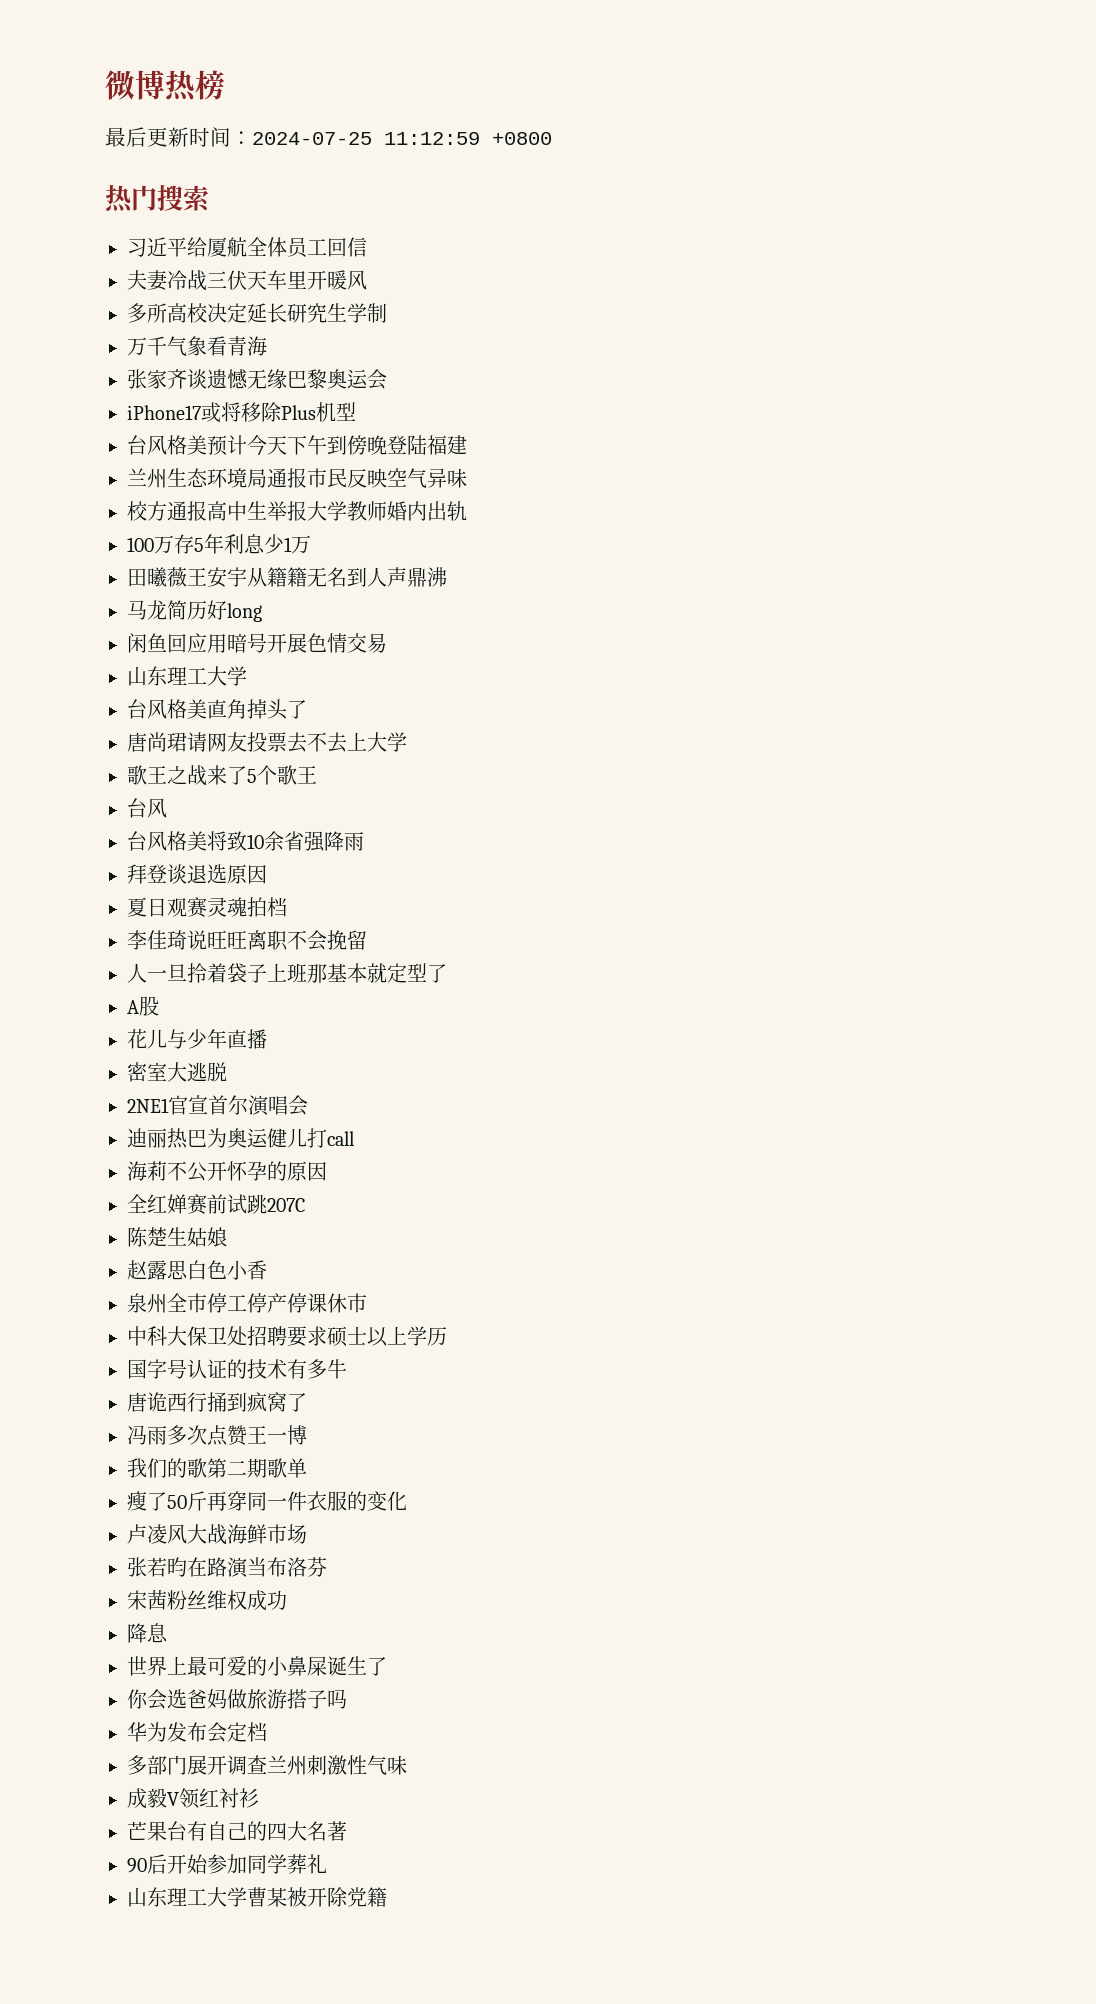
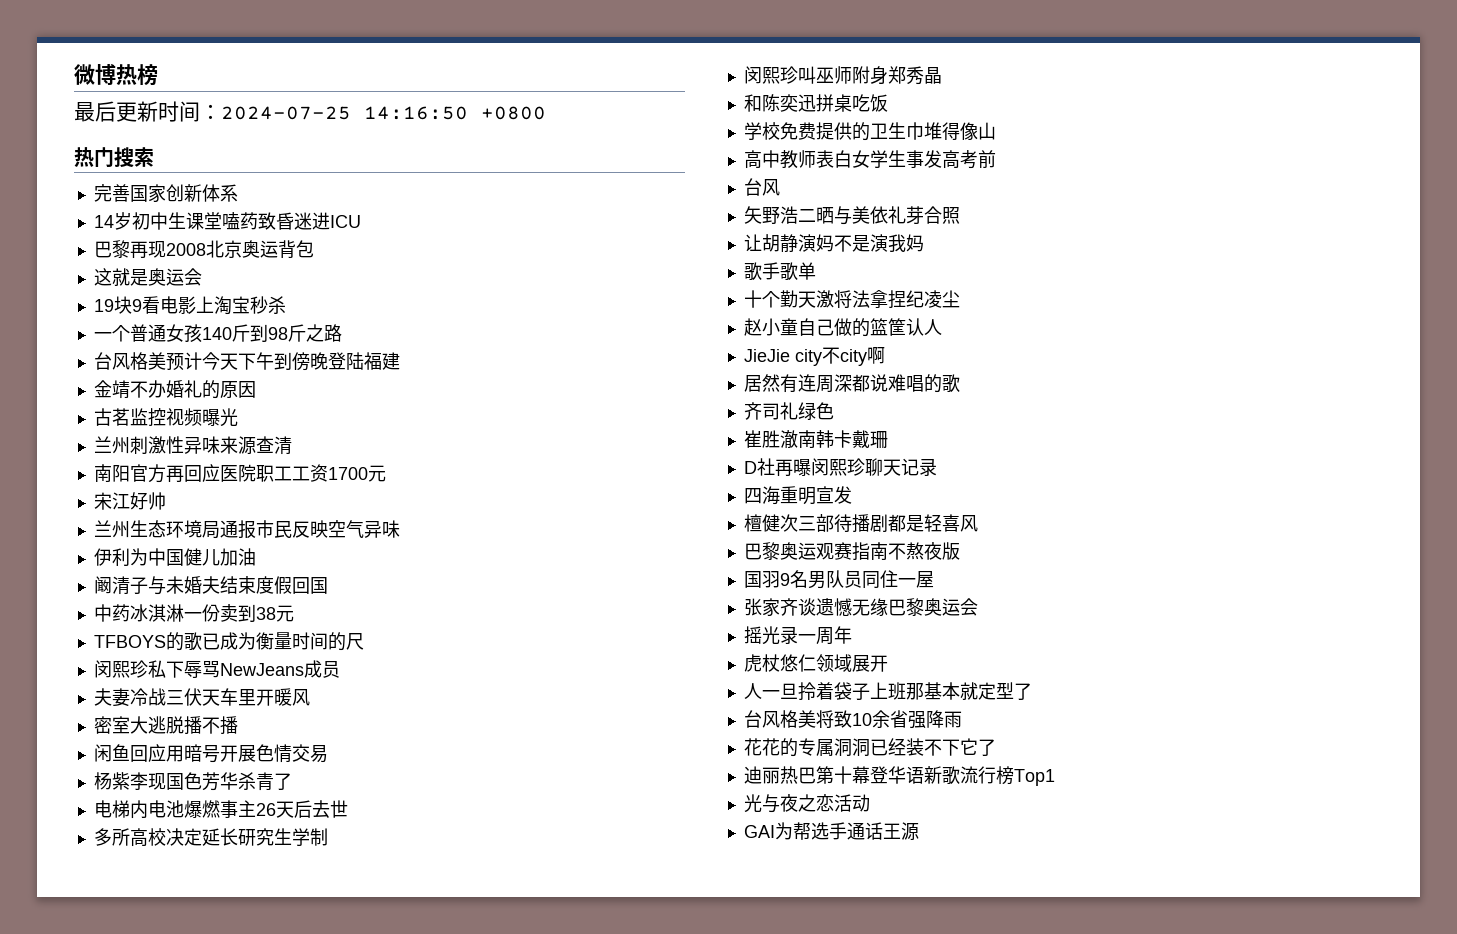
[384,132,480,145] 11:12:59 -> [364,106,468,120] 14:16:50
[127,237,367,258] [127,270,367,291] [127,303,387,323] [127,336,267,356] [127,369,387,390] [127,402,356,423] 习近平给厦航全体员工回信 // 夫妻冷战三伏天车里开暖风 // 多所高校决定延长研究生学制 // 万千气象看青海 // 张家齐谈遗憾无缘巴黎奥运会 // iPhone17或将移除Plus机型 -> [93,184,238,203] [93,212,361,230] [93,240,314,259] [93,268,202,286] [93,296,286,315] [93,324,342,343] 完善国家创新体系 // 14岁初中生课堂嗑药致昏迷进ICU // 巴黎再现2008北京奥运背包 // 这就是奥运会 // 19块9看电影上淘宝秒杀 // 一个普通女孩140斤到98斤之路
(467, 445) none -> [93,380,256,399] [93,408,238,427] [93,436,292,455] [93,464,386,483] [93,492,166,510] // 金靖不办婚礼的原因 // 古茗监控视频曝光 // 兰州刺激性异味来源查清 // 南阳官方再回应医院职工工资1700元 // 宋江好帅
[127,501,467,521] [127,534,311,554] [127,567,447,588] [127,600,262,622] 校方通报高中生举报大学教师婚内出轨 // 100万存5年利息少1万 // 田曦薇王安宇从籍籍无名到人声鼎沸 // 马龙简历好long -> [93,548,256,566] [93,576,328,595] [93,604,294,622] [93,632,364,651] [93,660,340,678] [93,688,310,707] [93,716,238,735] 伊利为中国健儿加油 // 阚清子与未婚夫结束度假回国 // 中药冰淇淋一份卖到38元 // TFBOYS的歌已成为衡量时间的尺 // 闵熙珍私下辱骂NewJeans成员 // 夫妻冷战三伏天车里开暖风 // 密室大逃脱播不播
[127,666,247,686] [127,699,307,720] [127,732,407,753] [127,765,317,786] [127,798,167,818] [127,831,364,852] [127,864,267,884] [127,897,287,918] [127,930,367,951] 山东理工大学 // 台风格美直角掉头了 // 唐尚珺请网友投票去不去上大学 // 歌王之战来了5个歌王 // 台风 // 台风格美将致10余省强降雨 // 拜登谈退选原因 // 夏日观赛灵魂拍档 // 李佳琦说旺旺离职不会挽留 -> [93,772,292,791] [93,800,348,819] [93,828,328,847] [743,66,942,85] [743,94,888,112] [743,122,996,141] [743,150,996,169] [743,178,780,196] [743,206,960,225] [743,234,924,252] [743,262,816,281] [743,290,960,309] [743,318,942,337] [743,346,885,366] [743,374,960,393] [743,402,834,420] [743,430,888,449] [743,458,937,477] [743,486,852,505] [743,514,978,533] [743,542,960,561] [743,570,934,589] [743,598,978,617] [743,626,852,645] [743,654,888,672] 杨紫李现国色芳华杀青了 // 电梯内电池爆燃事主26天后去世 // 多所高校决定延长研究生学制 // 闵熙珍叫巫师附身郑秀晶 // 和陈奕迅拼桌吃饭 // 学校免费提供的卫生巾堆得像山 // 高中教师表白女学生事发高考前 // 台风 // 矢野浩二晒与美依礼芽合照 // 让胡静演妈不是演我妈 // 歌手歌单 // 十个勤天激将法拿捏纪凌尘 // 赵小童自己做的篮筐认人 // JieJie city不city啊 // 居然有连周深都说难唱的歌 // 齐司礼绿色 // 崔胜澈南韩卡戴珊 // D社再曝闵熙珍聊天记录 // 四海重明宣发 // 檀健次三部待播剧都是轻喜风 // 巴黎奥运观赛指南不熬夜版 // 国羽9名男队员同住一屋 // 张家齐谈遗憾无缘巴黎奥运会 // 摇光录一周年 // 虎杖悠仁领域展开
[127,996,159,1016] [127,1029,267,1049] [127,1062,227,1082] [127,1095,308,1116] [127,1128,355,1149] [127,1161,327,1182] [127,1194,305,1215] [127,1227,227,1247] [127,1260,267,1280] [127,1293,367,1313] [127,1326,447,1347] [127,1359,347,1379] [127,1392,307,1412] [127,1425,307,1446] [127,1458,307,1478] [127,1491,407,1511] [127,1524,307,1545] [127,1557,327,1578] [127,1590,287,1611] [127,1623,168,1643] [127,1656,387,1676] [127,1689,347,1710] [127,1722,267,1743] [127,1755,407,1775] [127,1788,259,1809] [127,1821,347,1841] [127,1854,327,1874] [127,1887,387,1907] A股 // 花儿与少年直播 // 密室大逃脱 // 2NE1官宣首尔演唱会 // 迪丽热巴为奥运健儿打call // 海莉不公开怀孕的原因 // 全红婵赛前试跳207C // 陈楚生姑娘 // 赵露思白色小香 // 泉州全市停工停产停课休市 // 中科大保卫处招聘要求硕士以上学历 // 国字号认证的技术有多牛 // 唐诡西行捅到疯窝了 // 冯雨多次点赞王一博 // 我们的歌第二期歌单 // 瘦了50斤再穿同一件衣服的变化 // 卢凌风大战海鲜市场 // 张若昀在路演当布洛芬 // 宋茜粉丝维权成功 // 降息 // 世界上最可爱的小鼻屎诞生了 // 你会选爸妈做旅游搭子吗 // 华为发布会定档 // 多部门展开调查兰州刺激性气味 // 成毅V领红衬衫 // 芒果台有自己的四大名著 // 90后开始参加同学葬礼 // 山东理工大学曹某被开除党籍 -> [743,710,962,729] [743,738,996,757] [743,766,1055,786] [743,794,870,813] [743,822,919,841] 台风格美将致10余省强降雨 // 花花的专属洞洞已经装不下它了 // 迪丽热巴第十幕登华语新歌流行榜Top1 // 光与夜之恋活动 // GAI为帮选手通话王源

